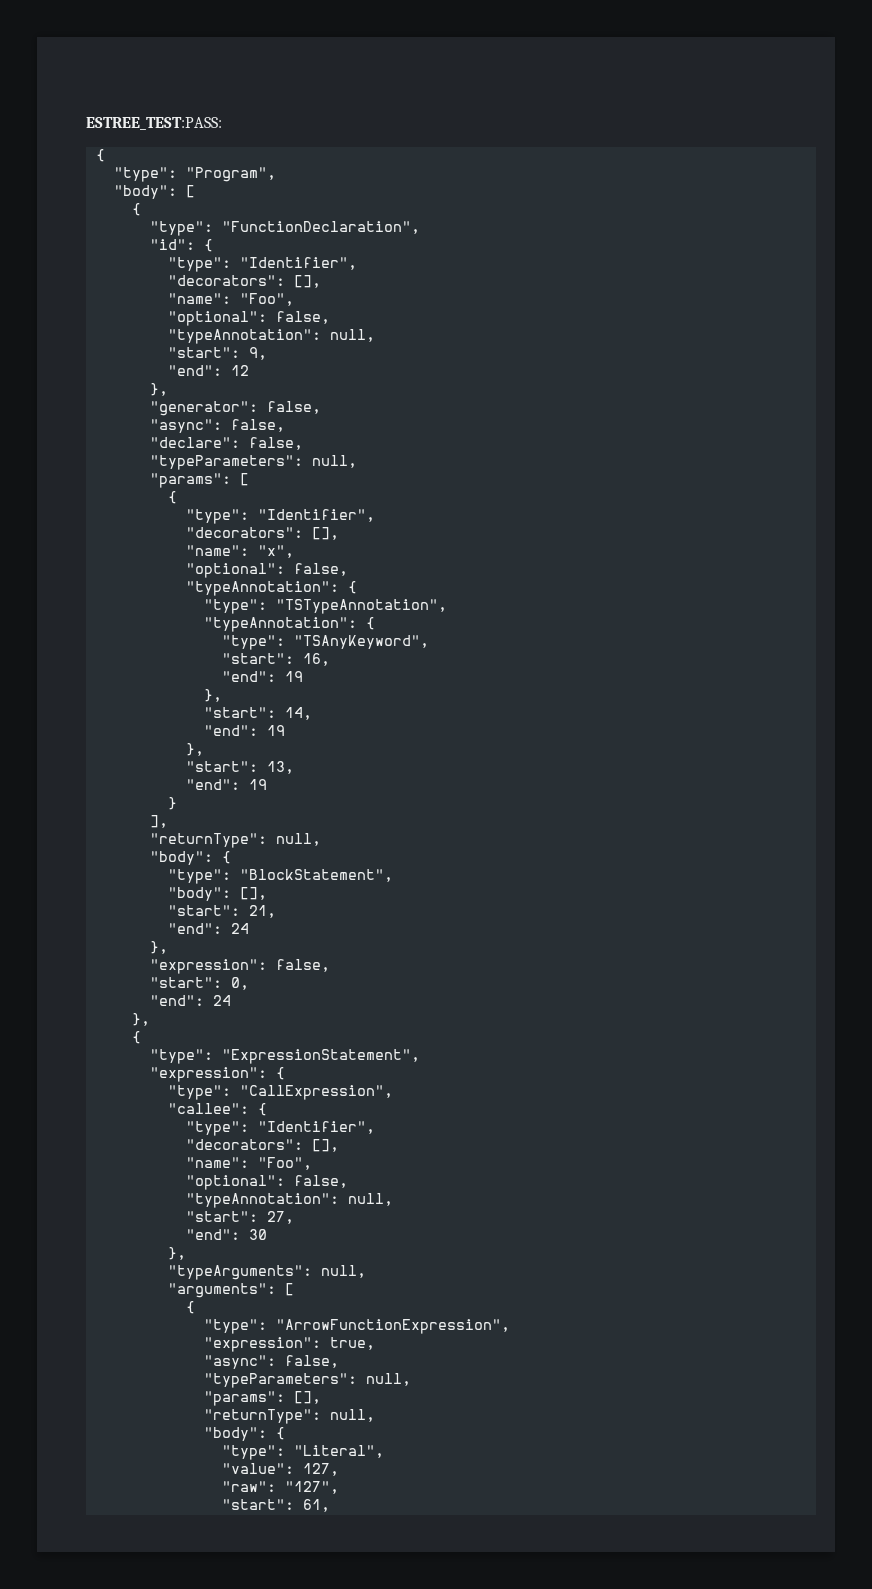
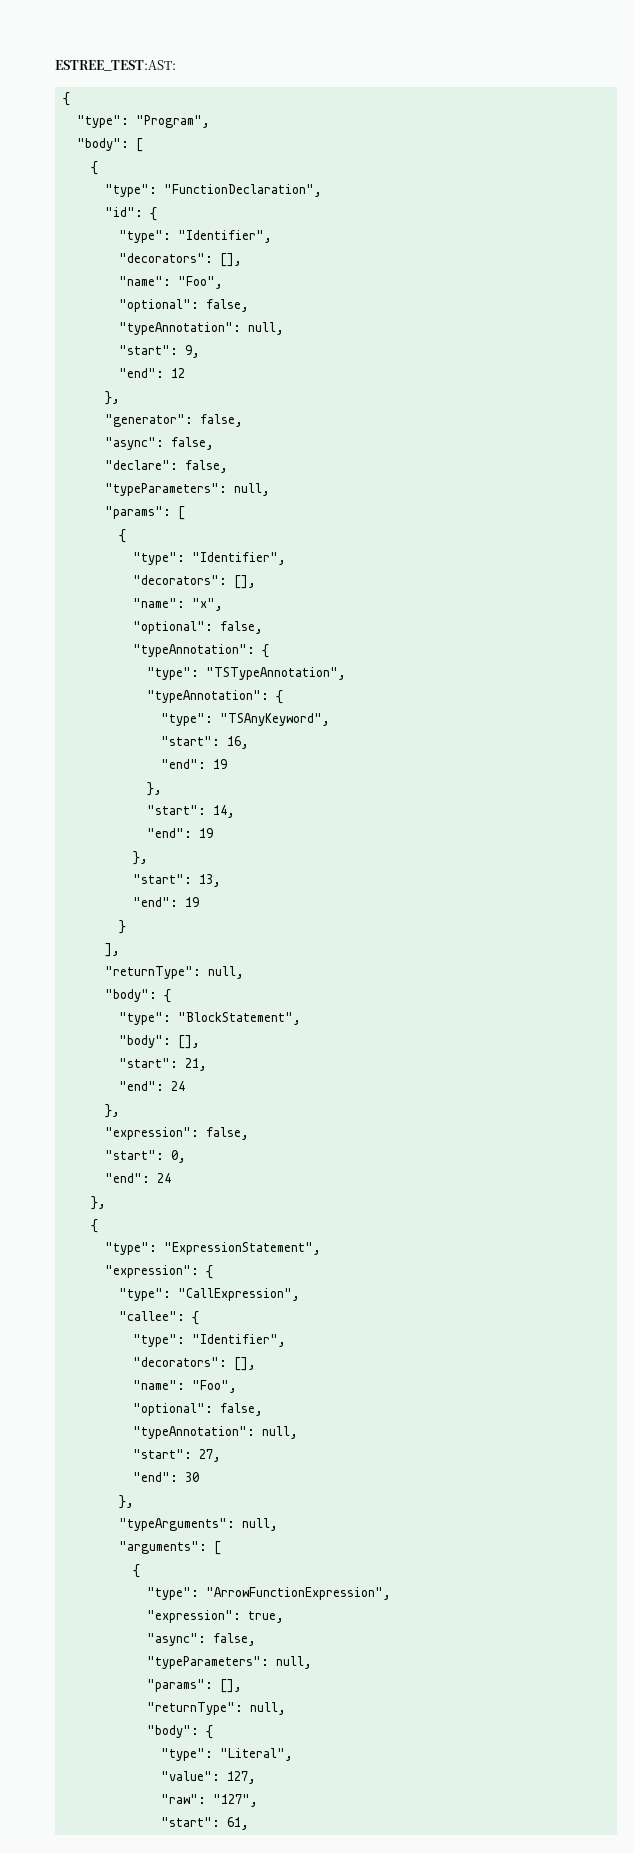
[86,117,222,130] ESTREE_TEST:PASS: -> [55,60,176,71] ESTREE_TEST:AST:

